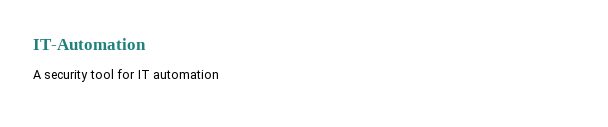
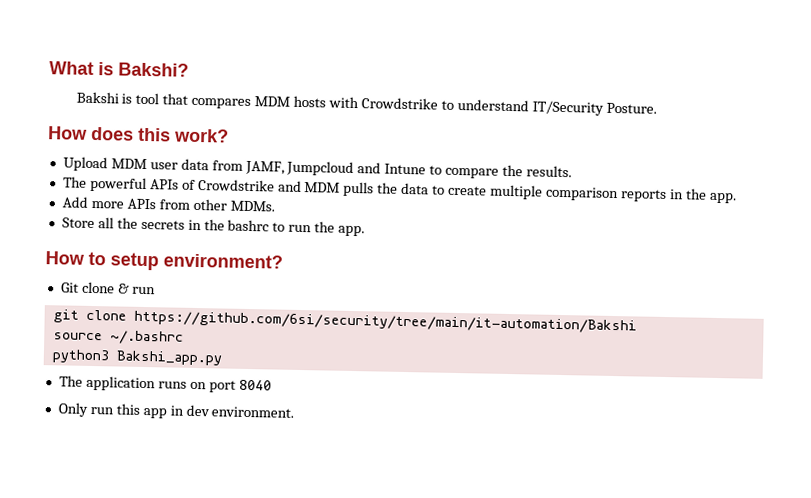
[33,38,146,50] [33,69,219,82] IT-Automation // A security tool for IT automation -> [49,61,189,77] [75,91,657,116] [48,126,229,143] [62,156,572,179] [62,176,737,204] [61,196,275,212] [61,217,366,237] [45,251,283,271] [60,281,156,295] [52,309,637,334] [52,330,184,345] [51,349,222,366] [58,375,272,393] [57,402,295,419] What is Bakshi? // Bakshi is tool that compares MDM hosts with Crowdstrike to understand IT/Security Posture. // How does this work? // Upload MDM user data from JAMF, Jumpcloud and Intune to compare the results. // The powerful APIs of Crowdstrike and MDM pulls the data to create multiple comparison reports in the app. // Add more APIs from other MDMs. // Store all the secrets in the bashrc to run the app. // How to setup environment? // Git clone & run // git clone https://github.com/6si/security/tree/main/it-automation/Bakshi // source ~/.bashrc // python3 Bakshi_app.py // The application runs on port 8040 // Only run this app in dev environment.

